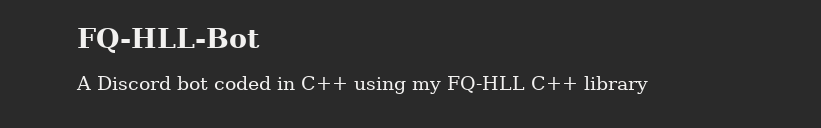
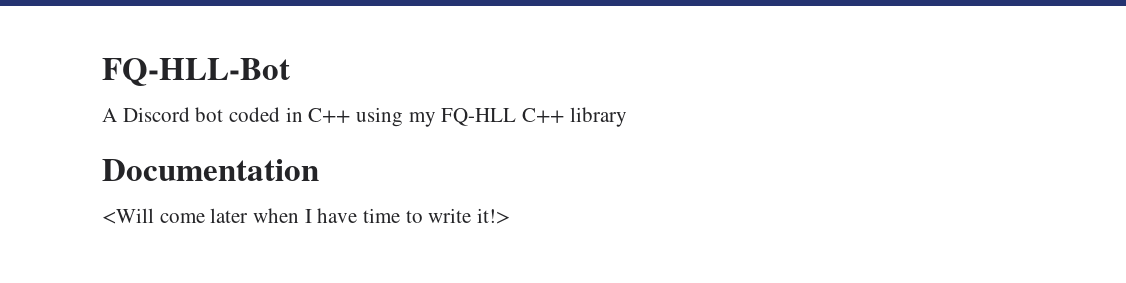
(649, 85) none -> [102,159,319,181] [102,208,511,224] // Documentation // <Will come later when I have time to write it!>

